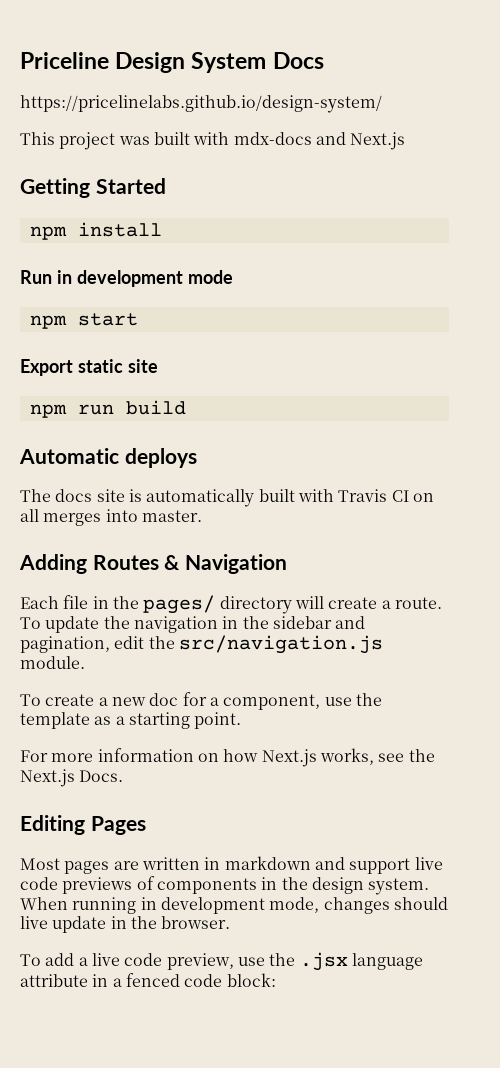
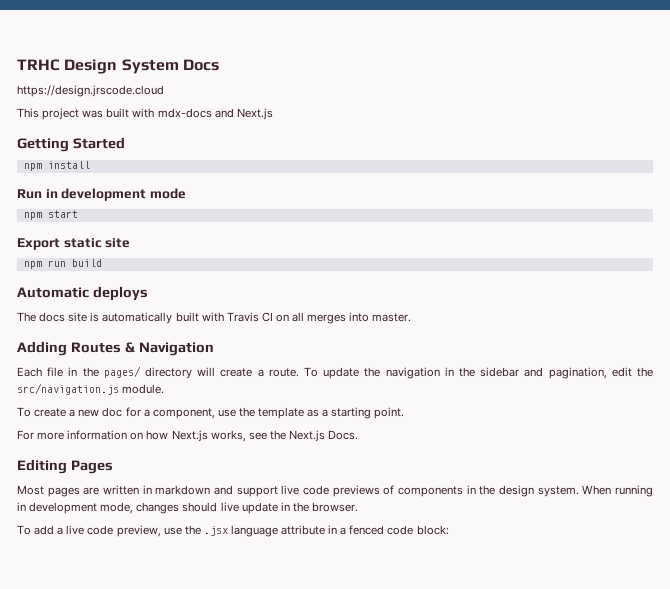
[20,52,109,69] Priceline -> [17,59,60,71] TRHC
[20,95,382,113] https://pricelinelabs.github.io/design-system/ -> [17,85,164,97] https://design.jrscode.cloud

